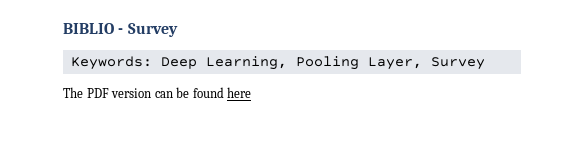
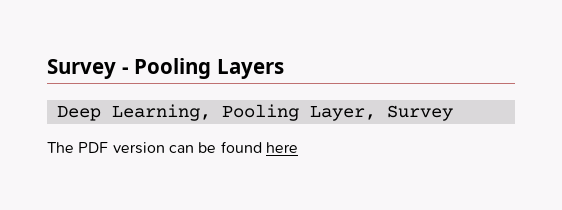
[63,23,178,37] [70,56,152,70] BIBLIO - Survey // Keywords: -> [47,58,284,79] Survey - Pooling Layers //

